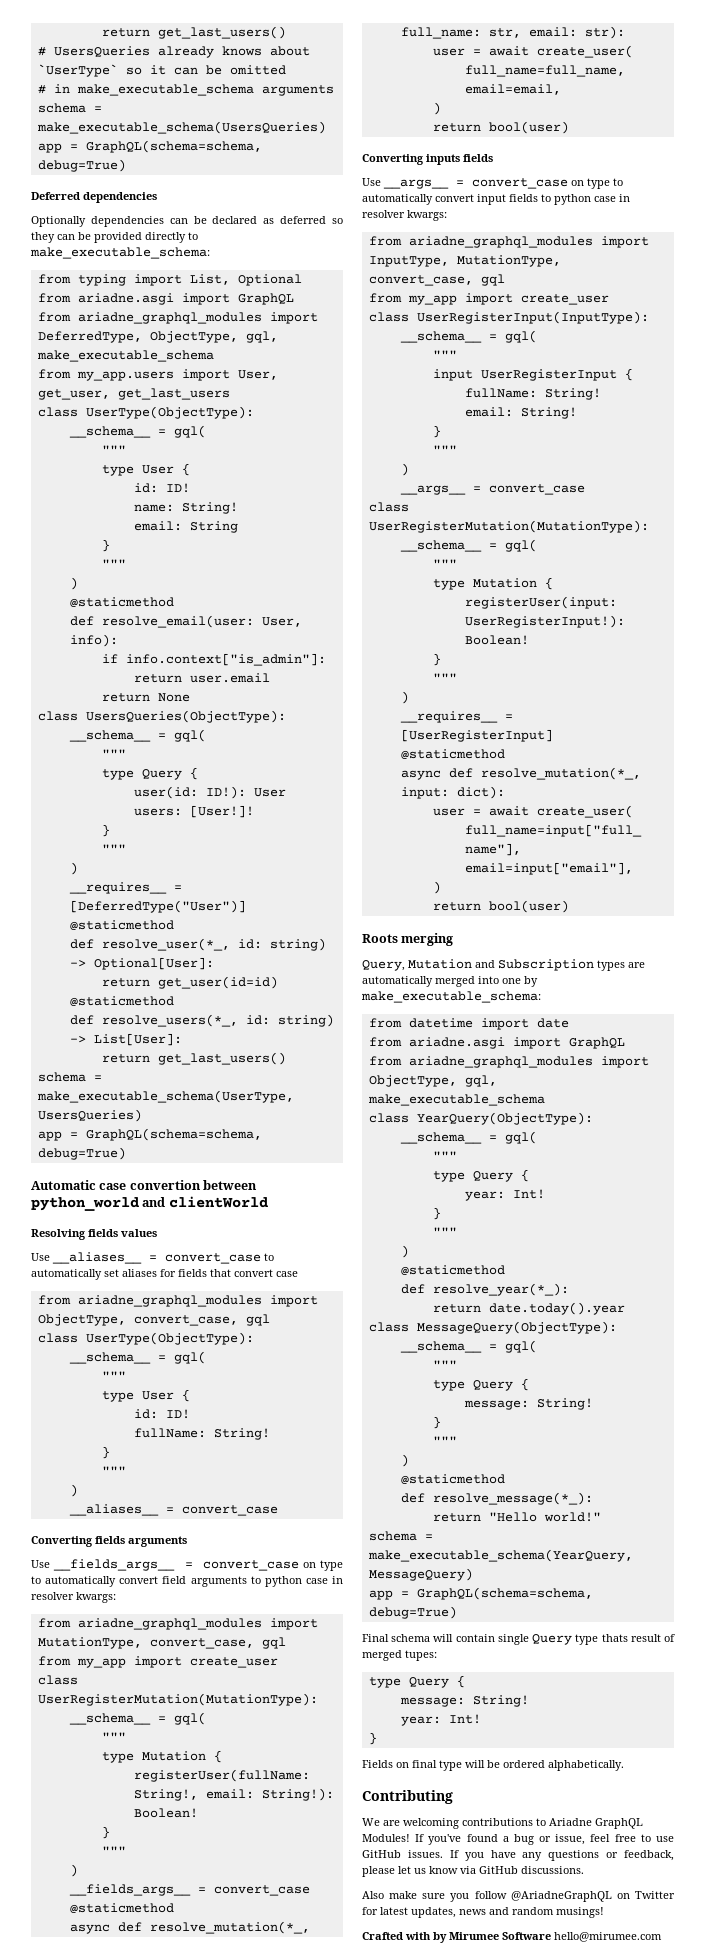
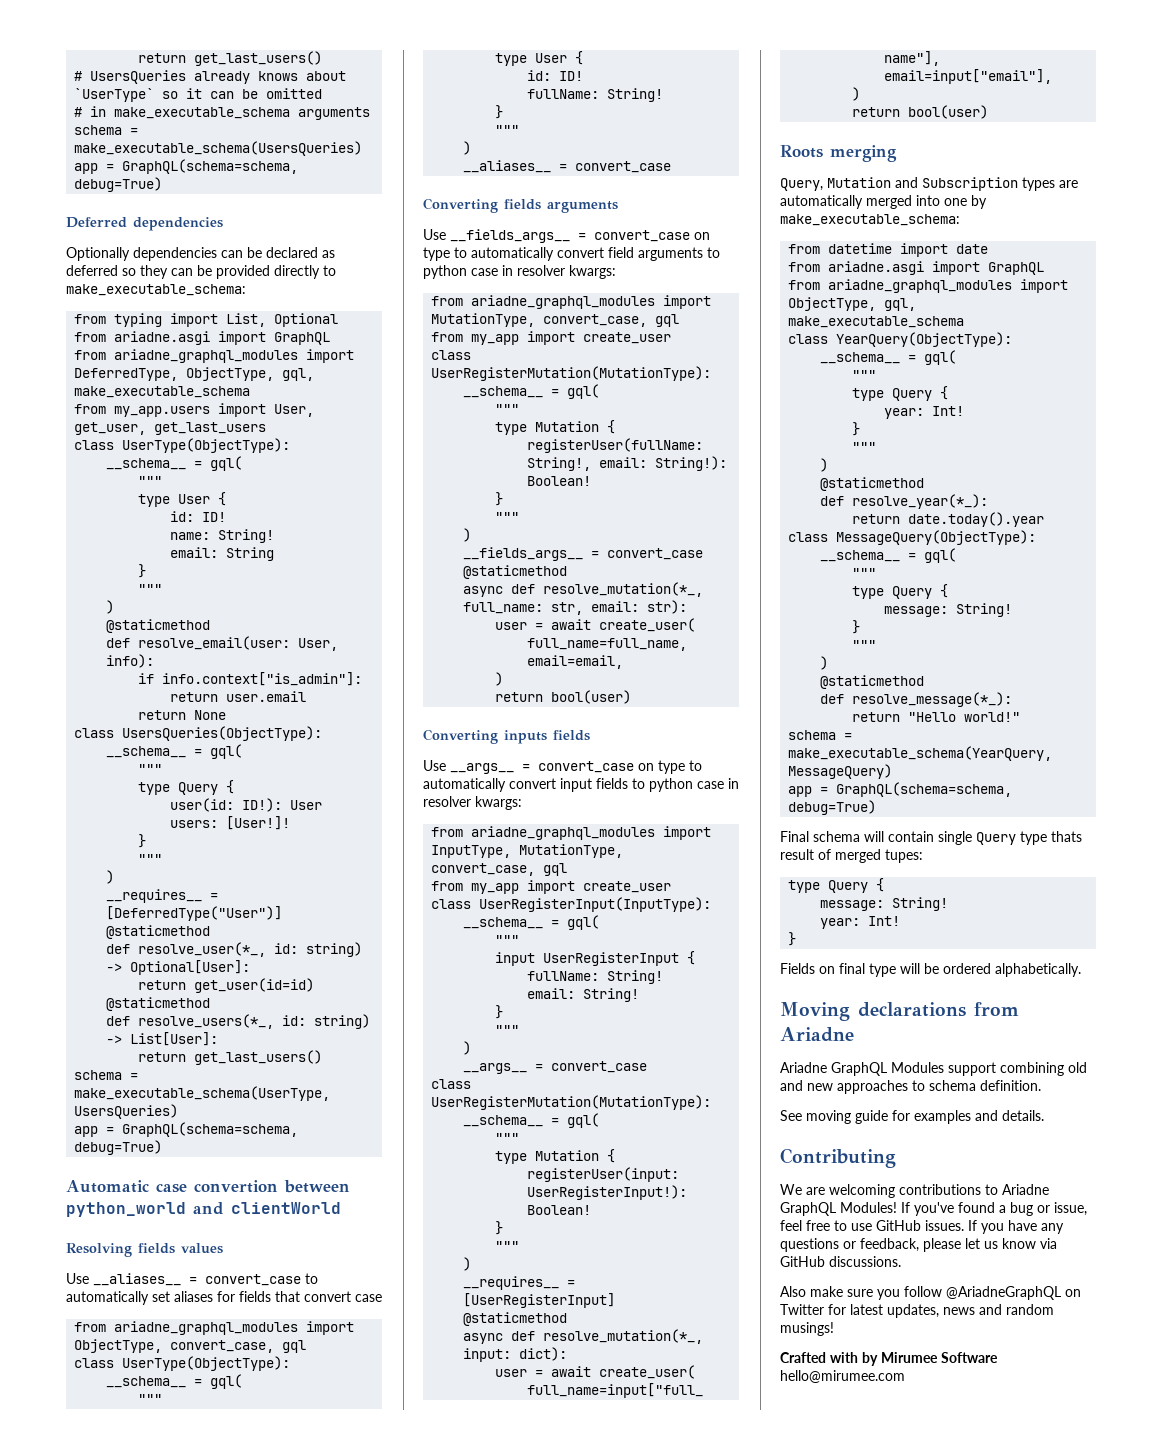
(624, 1765) none -> [780,1002,1019,1021] [780,1027,854,1042] [780,1062,1087,1076] [780,1080,1041,1094] [780,1110,1044,1124] // Moving declarations from Ariadne // Ariadne GraphQL Modules support combining old and new approaches to schema definition. // See moving guide for examples and details.

